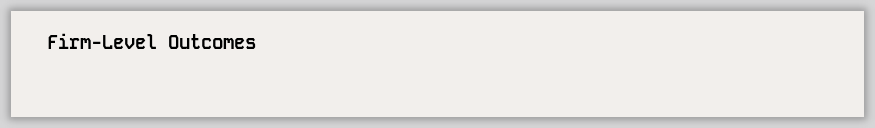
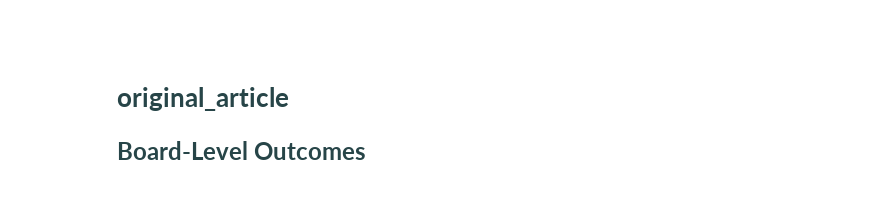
[47,33,157,49] Firm-Level -> [117,87,289,111] [117,141,248,160] original_article // Board-Level

